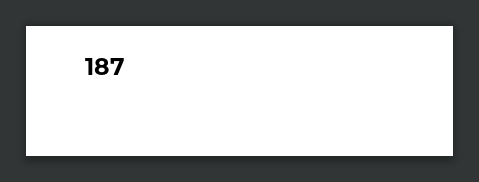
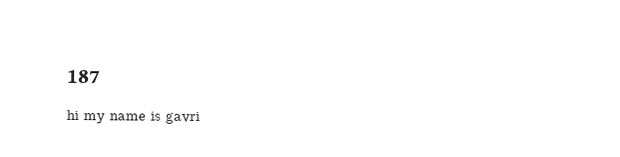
(125, 66) none -> [66,109,200,125] // hi my name is gavri

